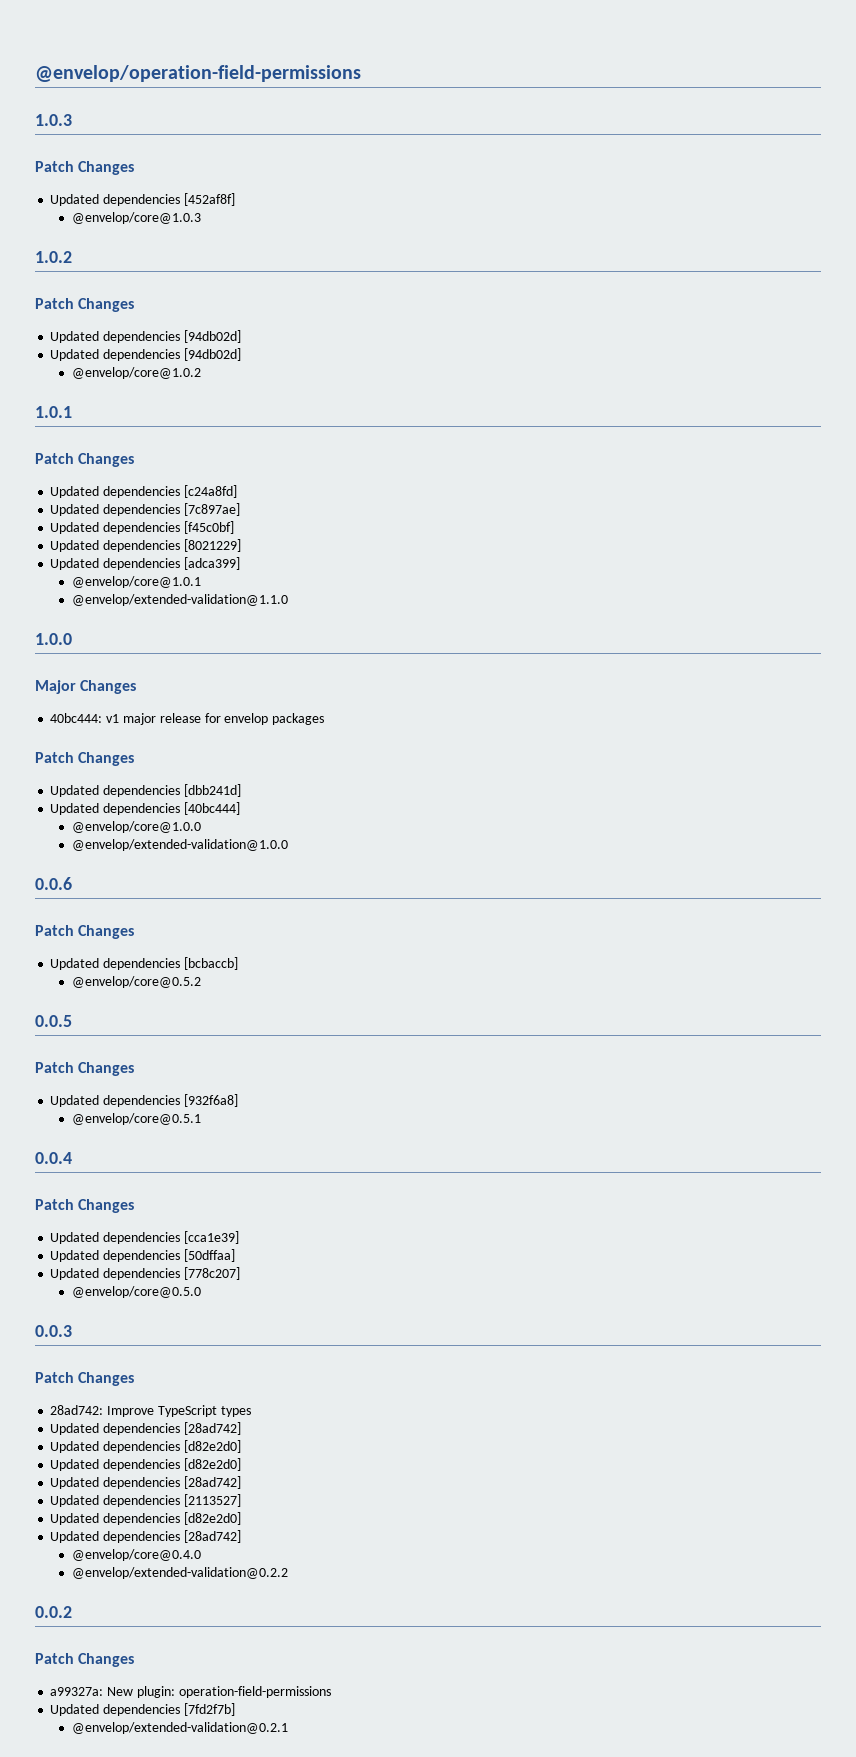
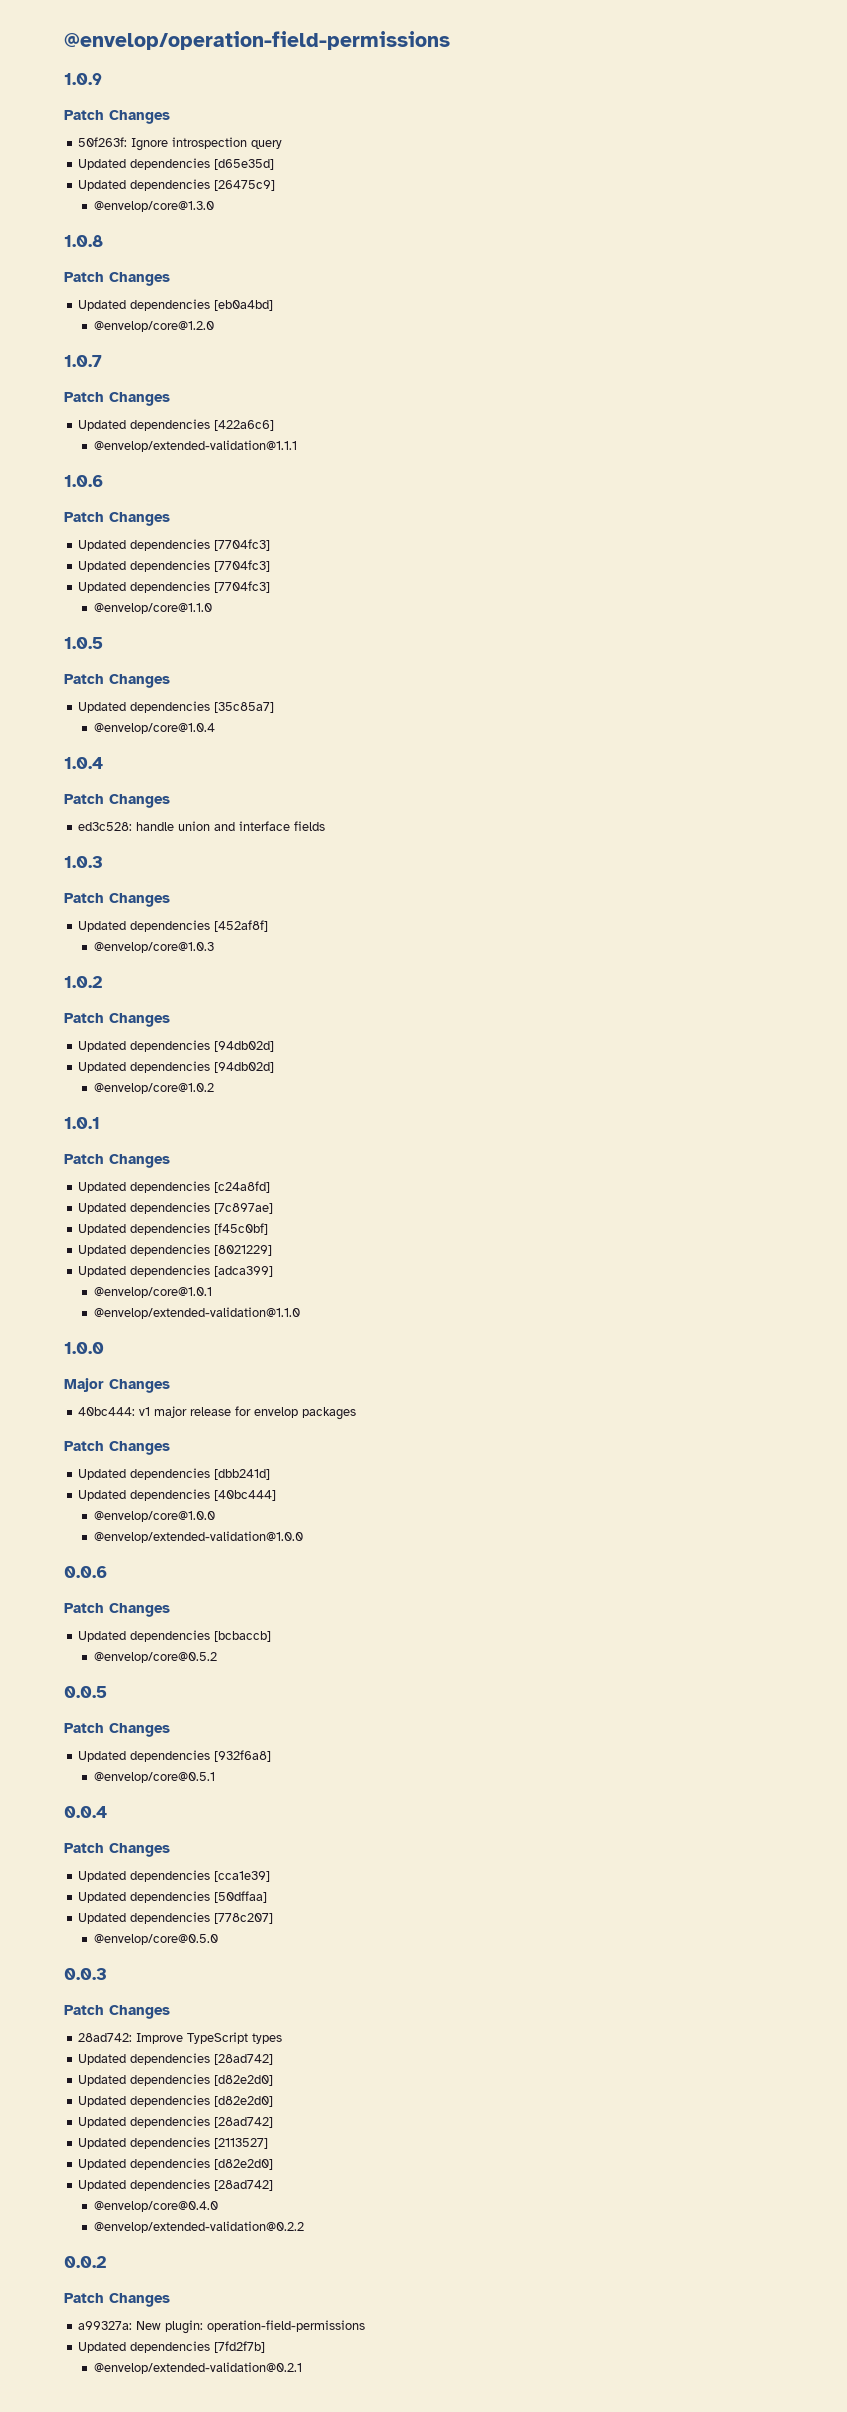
(361, 73) none -> [64,73,102,85] [64,110,170,124] [78,137,283,151] [78,158,275,170] [78,179,276,191] [93,201,214,212] [64,235,103,247] [64,272,170,286] [78,299,274,311] [93,321,214,332] [64,355,102,367] [64,392,170,406] [78,419,275,431] [93,440,297,452] [64,475,103,487] [64,512,170,526] [78,539,271,551] [78,560,271,572] [78,581,271,593] [93,603,212,614] [64,637,103,649] [64,674,170,688] [78,701,275,713] [93,723,215,734] [64,757,103,769] [64,794,170,808] [78,821,326,831] // 1.0.9 // Patch Changes // 50f263f: Ignore introspection query // Updated dependencies [d65e35d] // Updated dependencies [26475c9] // @envelop/core@1.3.0 // 1.0.8 // Patch Changes // Updated dependencies [eb0a4bd] // @envelop/core@1.2.0 // 1.0.7 // Patch Changes // Updated dependencies [422a6c6] // @envelop/extended-validation@1.1.1 // 1.0.6 // Patch Changes // Updated dependencies [7704fc3] // Updated dependencies [7704fc3] // Updated dependencies [7704fc3] // @envelop/core@1.1.0 // 1.0.5 // Patch Changes // Updated dependencies [35c85a7] // @envelop/core@1.0.4 // 1.0.4 // Patch Changes // ed3c528: handle union and interface fields

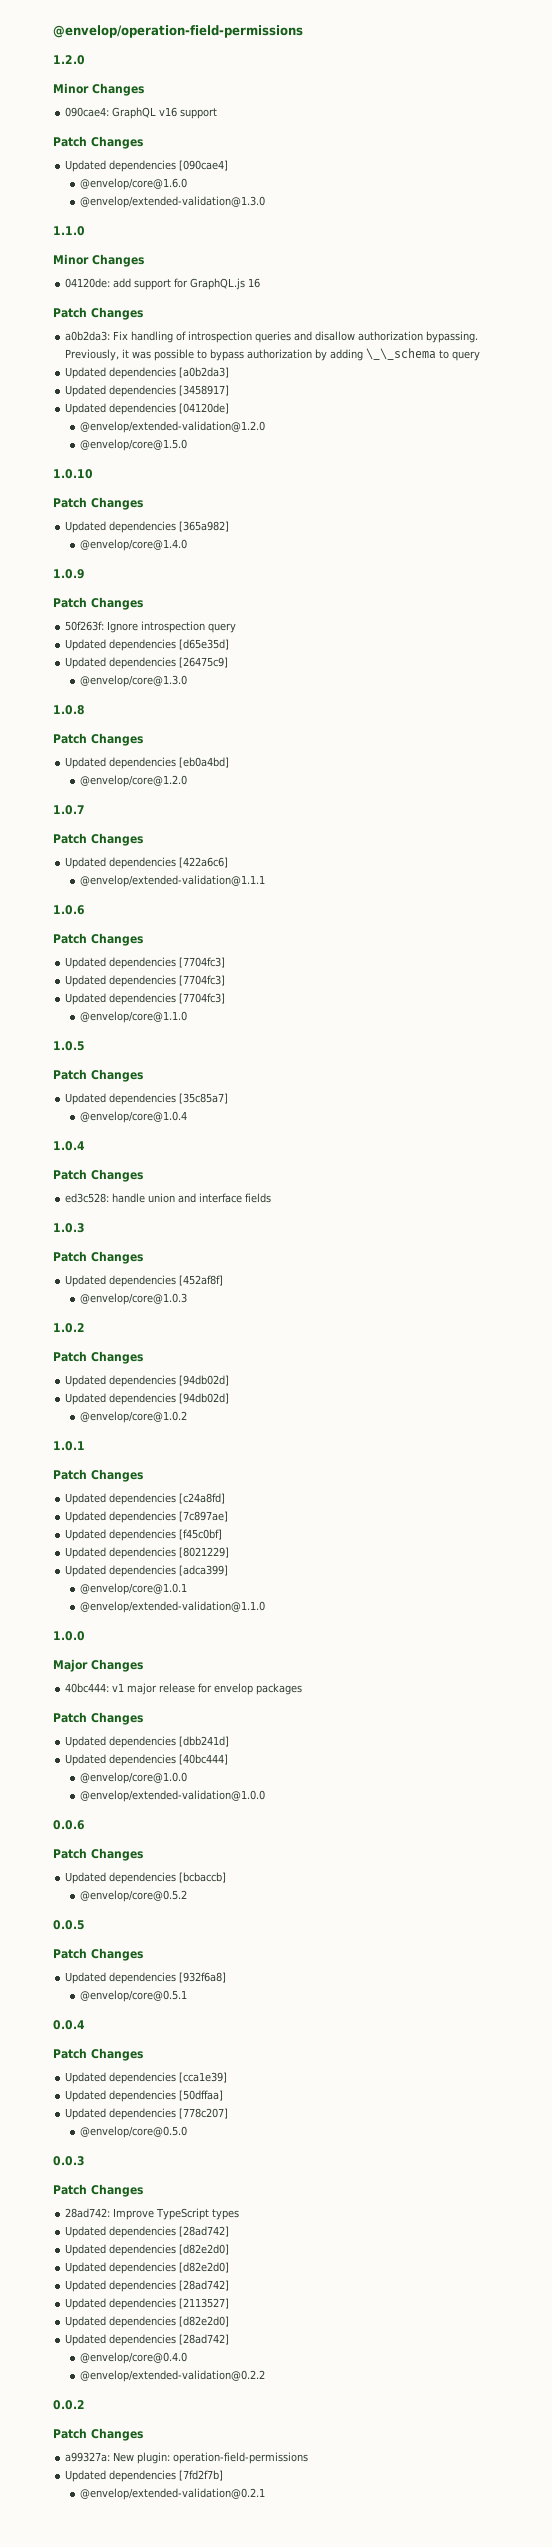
(450, 40) none -> [53,55,85,65] [53,83,144,96] [65,107,218,119] [53,136,143,149] [65,160,229,172] [79,178,187,190] [79,196,265,208] [53,226,85,236] [53,254,144,267] [65,278,261,290] [53,307,143,320] [65,331,479,343] [65,348,481,361] [65,367,230,379] [65,385,230,397] [65,403,230,415] [79,421,265,433] [79,439,187,451] [53,469,93,479] [53,497,143,510] [65,521,230,533] [79,539,187,551] // 1.2.0 // Minor Changes // 090cae4: GraphQL v16 support // Patch Changes // Updated dependencies [090cae4] // @envelop/core@1.6.0 // @envelop/extended-validation@1.3.0 // 1.1.0 // Minor Changes // 04120de: add support for GraphQL.js 16 // Patch Changes // a0b2da3: Fix handling of introspection queries and disallow authorization bypassing. Previously, it was possible to bypass authorization by adding \_\_schema to query // Updated dependencies [a0b2da3] // Updated dependencies [3458917] // Updated dependencies [04120de] // @envelop/extended-validation@1.2.0 // @envelop/core@1.5.0 // 1.0.10 // Patch Changes // Updated dependencies [365a982] // @envelop/core@1.4.0

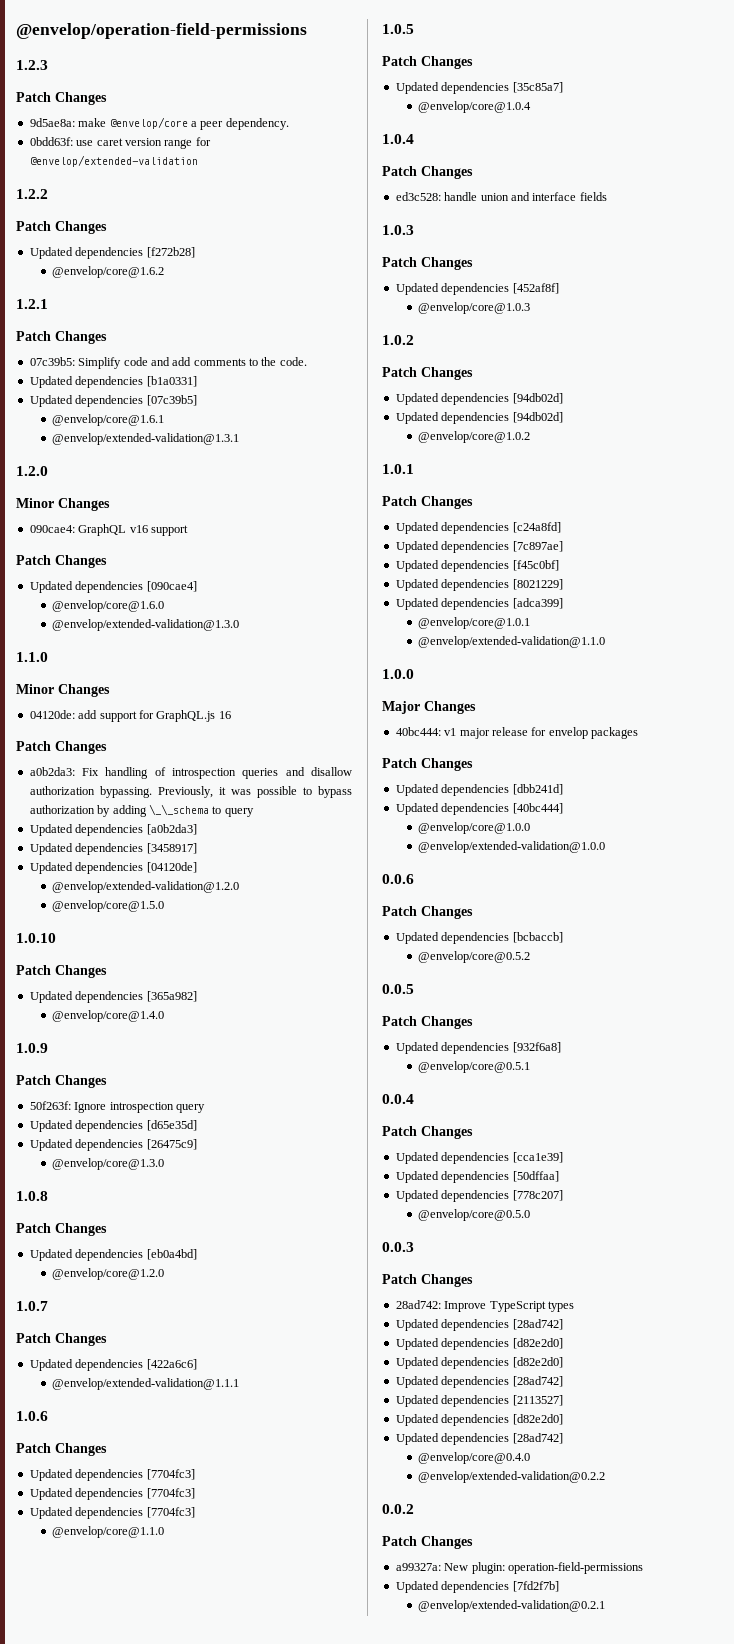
(303, 31) none -> [16,60,48,70] [16,92,107,105] [29,117,289,130] [29,137,211,149] [29,155,198,167] [16,189,48,199] [16,221,107,234] [29,247,195,259] [51,266,164,278] [16,299,48,309] [16,331,107,344] [29,357,307,369] [29,376,197,388] [29,395,197,407] [51,414,164,426] [51,433,239,445] // 1.2.3 // Patch Changes // 9d5ae8a: make @envelop/core a peer dependency. // 0bdd63f: use caret version range for @envelop/extended-validation // 1.2.2 // Patch Changes // Updated dependencies [f272b28] // @envelop/core@1.6.2 // 1.2.1 // Patch Changes // 07c39b5: Simplify code and add comments to the code. // Updated dependencies [b1a0331] // Updated dependencies [07c39b5] // @envelop/core@1.6.1 // @envelop/extended-validation@1.3.1

